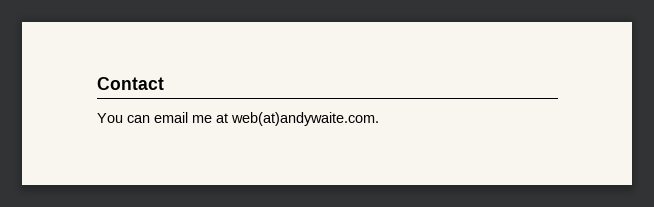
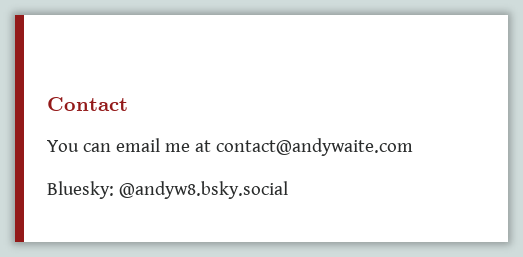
[231,112,379,126] web(at)andywaite.com. -> [215,138,413,156] [47,181,288,199] contact@andywaite.com // Bluesky: @andyw8.bsky.social

